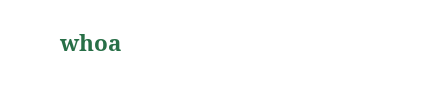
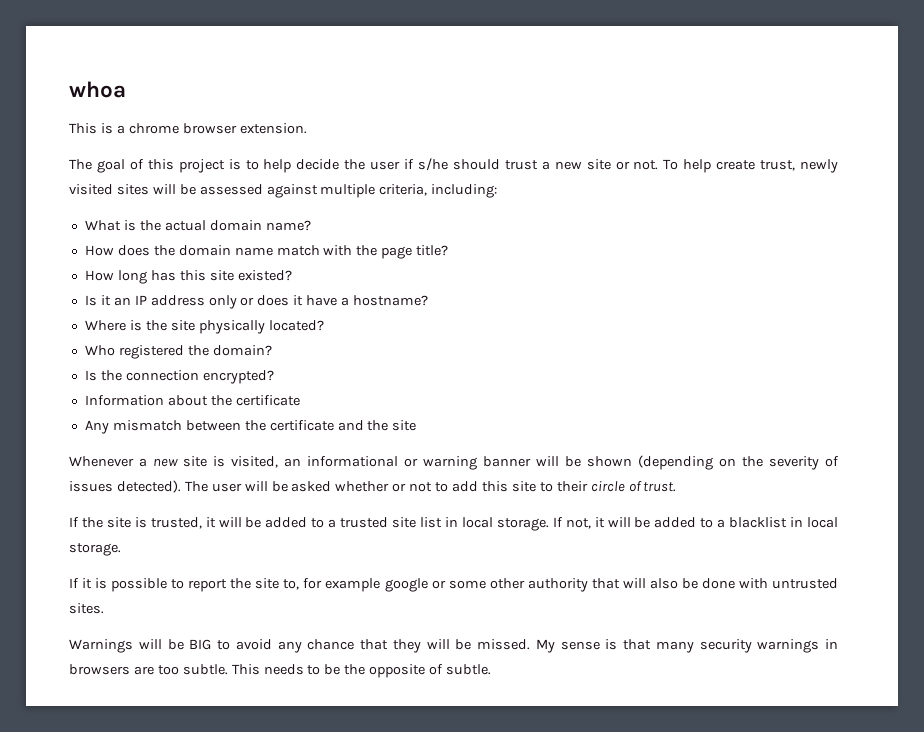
(121, 42) none -> [69,123,307,134] [69,158,838,173] [69,184,498,198] [84,220,311,231] [84,245,449,259] [84,270,292,284] [84,295,429,309] [84,320,324,334] [84,345,272,359] [84,370,274,384] [84,395,300,406] [84,420,417,434] [69,455,839,470] [69,480,677,493] [69,517,839,531] [69,543,121,556] [69,578,838,592] [69,603,104,614] [69,639,838,653] [69,664,492,678] // This is a chrome browser extension. // The goal of this project is to help decide the user if s/he should trust a new site or not. To help create trust, newly visited sites will be assessed against multiple criteria, including: // What is the actual domain name? // How does the domain name match with the page title? // How long has this site existed? // Is it an IP address only or does it have a hostname? // Where is the site physically located? // Who registered the domain? // Is the connection encrypted? // Information about the certificate // Any mismatch between the certificate and the site // Whenever a new site is visited, an informational or warning banner will be shown (depending on the severity of issues detected). The user will be asked whether or not to add this site to their circle of trust. // If the site is trusted, it will be added to a trusted site list in local storage. If not, it will be added to a blacklist in local storage. // If it is possible to report the site to, for example google or some other authority that will also be done with untrusted sites. // Warnings will be BIG to avoid any chance that they will be missed. My sense is that many security warnings in browsers are too subtle. This needs to be the opposite of subtle.

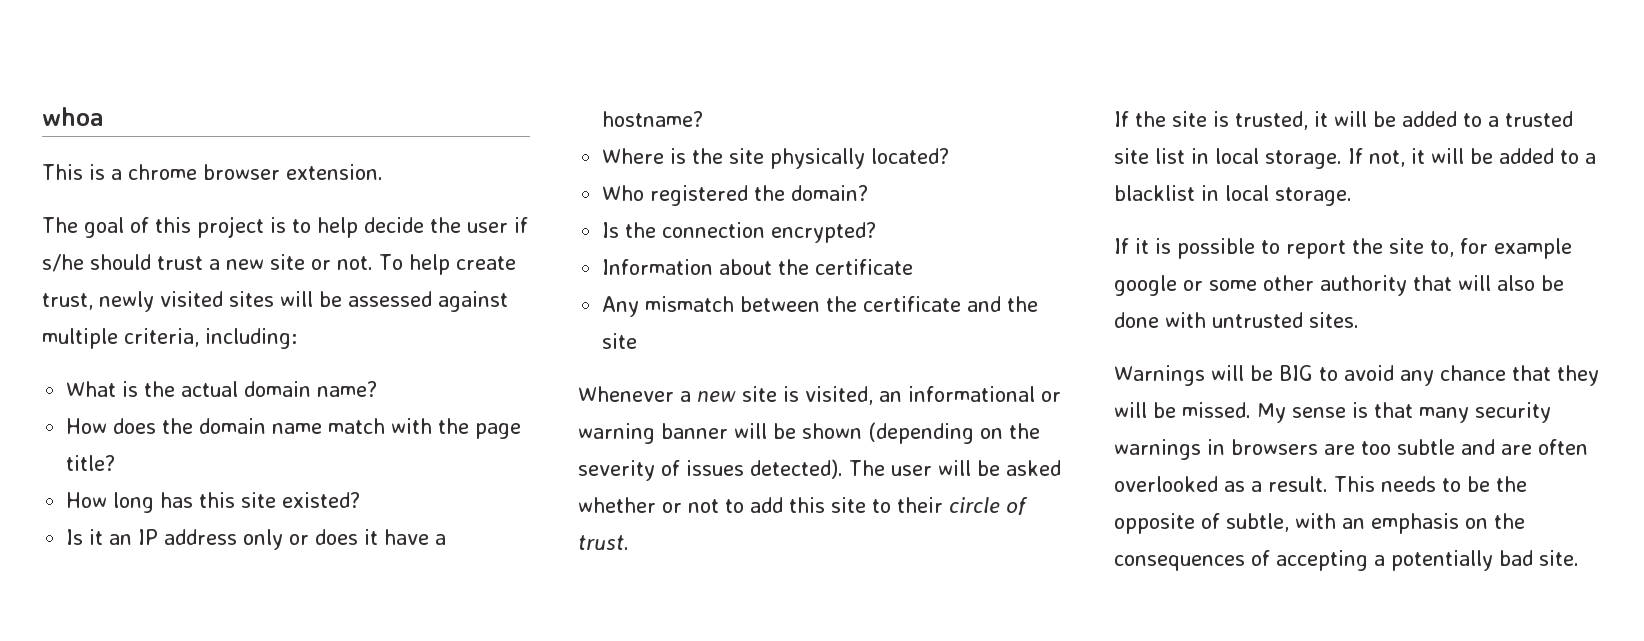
[182,664,228,675] subtle. -> [1397,439,1588,455] [1114,476,1328,492] subtle and are often overlooked as a result.
[446,664,492,675] subtle. -> [1226,513,1525,534] [1114,550,1579,571] subtle, with an emphasis on the consequences of accepting a potentially bad site.

